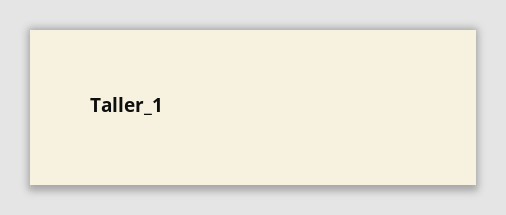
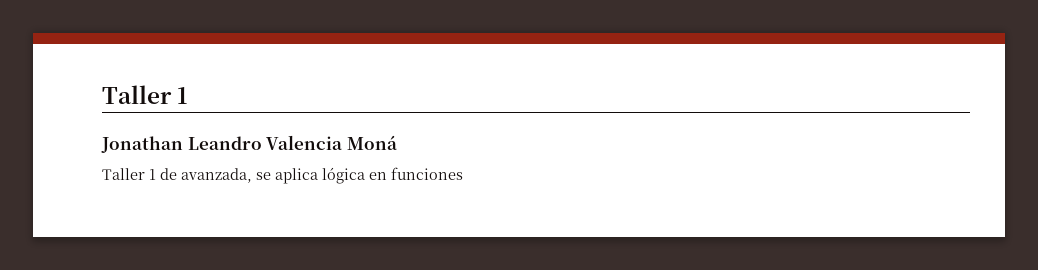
[90,97,163,115] Taller_1 -> [102,85,188,104] [101,135,397,153] [102,167,463,184] Taller 1 // Jonathan Leandro Valencia Moná // Taller 1 de avanzada, se aplica lógica en funciones

